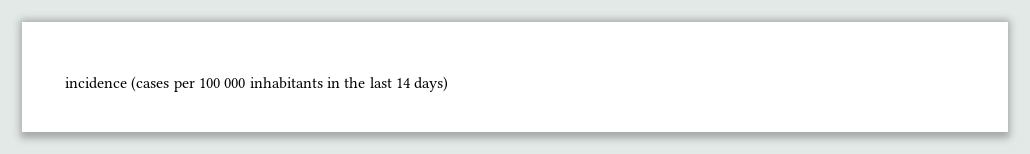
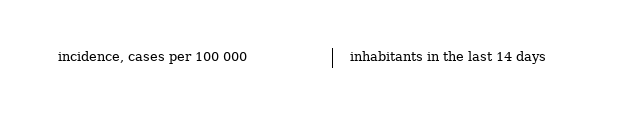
[65,76,170,92] incidence (cases -> [58,51,165,63] incidence, cases
[414,76,449,92] days) -> [516,51,546,64] days

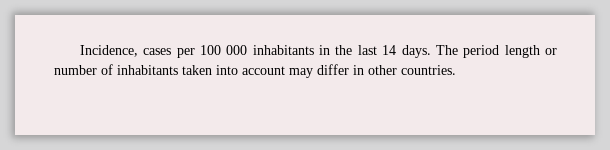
[58,51,124,63] incidence, -> [79,45,138,57] Incidence,
[516,51,546,64] days -> [401,45,557,58] [54,64,456,78] days. The period length or number of inhabitants taken into account may differ in other countries.

